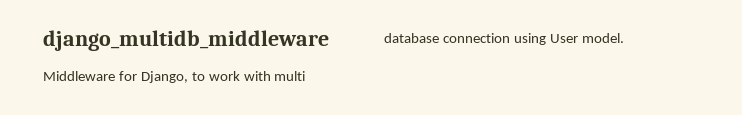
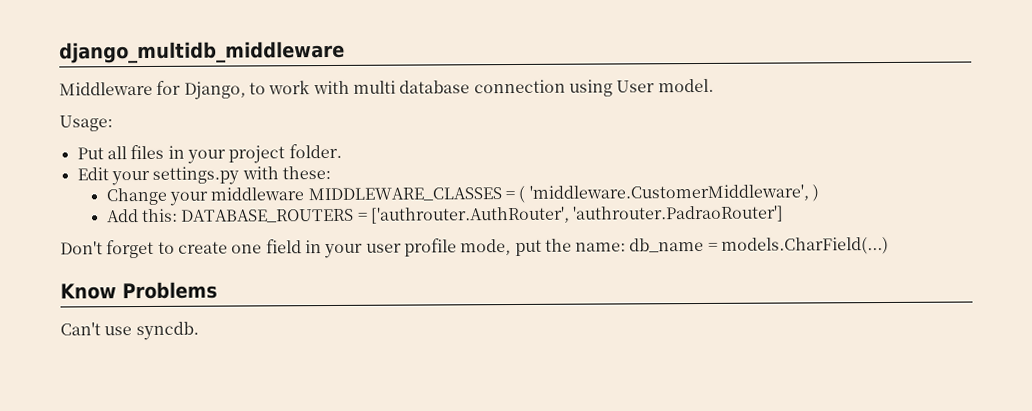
(624, 38) none -> [59,115,113,132] [76,143,342,164] [76,166,331,186] [105,184,820,206] [106,205,785,224] [60,236,890,259] [60,281,218,300] [60,321,199,341] // Usage: // Put all files in your project folder. // Edit your settings.py with these: // Change your middleware MIDDLEWARE_CLASSES = ( 'middleware.CustomerMiddleware', ) // Add this: DATABASE_ROUTERS = ['authrouter.AuthRouter', 'authrouter.PadraoRouter'] // Don't forget to create one field in your user profile mode, put the name: db_name = models.CharField(...) // Know Problems // Can't use syncdb.

